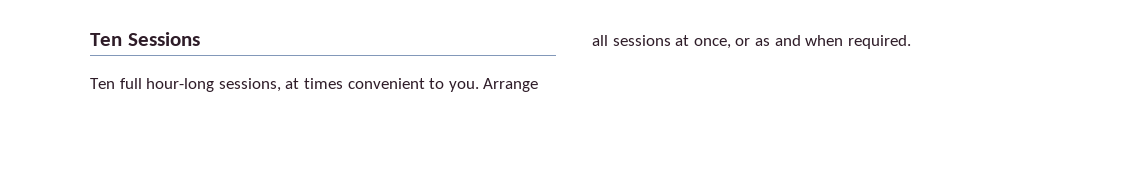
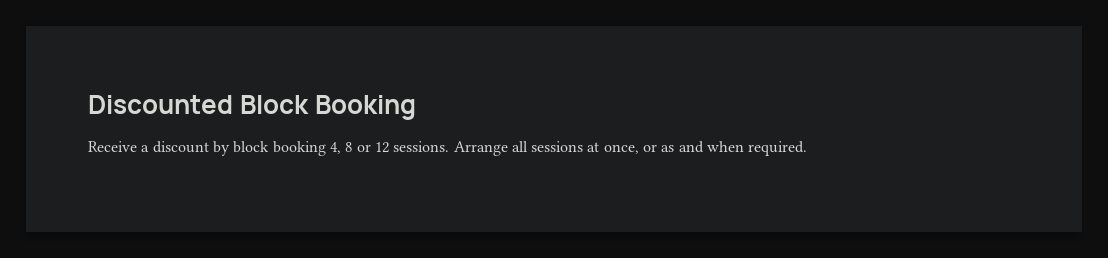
[90,32,200,46] [90,78,479,92] Ten Sessions // Ten full hour-long sessions, at times convenient to you. -> [88,95,417,120] [88,141,450,156] Discounted Block Booking // Receive a discount by block booking 4, 8 or 12 sessions.

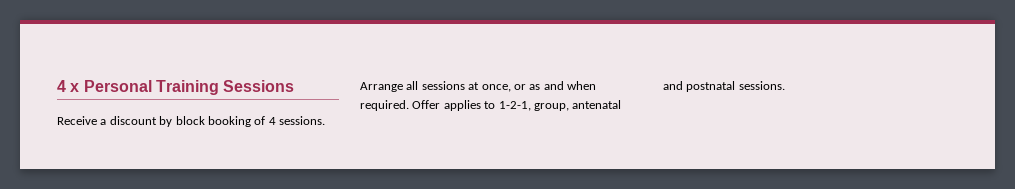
[88,95,417,120] Discounted Block Booking -> [57,80,295,95] 4 x Personal Training Sessions
[329,142,389,154] 4, 8 or 12 -> [254,116,276,125] of 4
(808, 148) none -> [412,100,622,111] [663,81,785,92] Offer applies to 1-2-1, group, antenatal and postnatal sessions.

